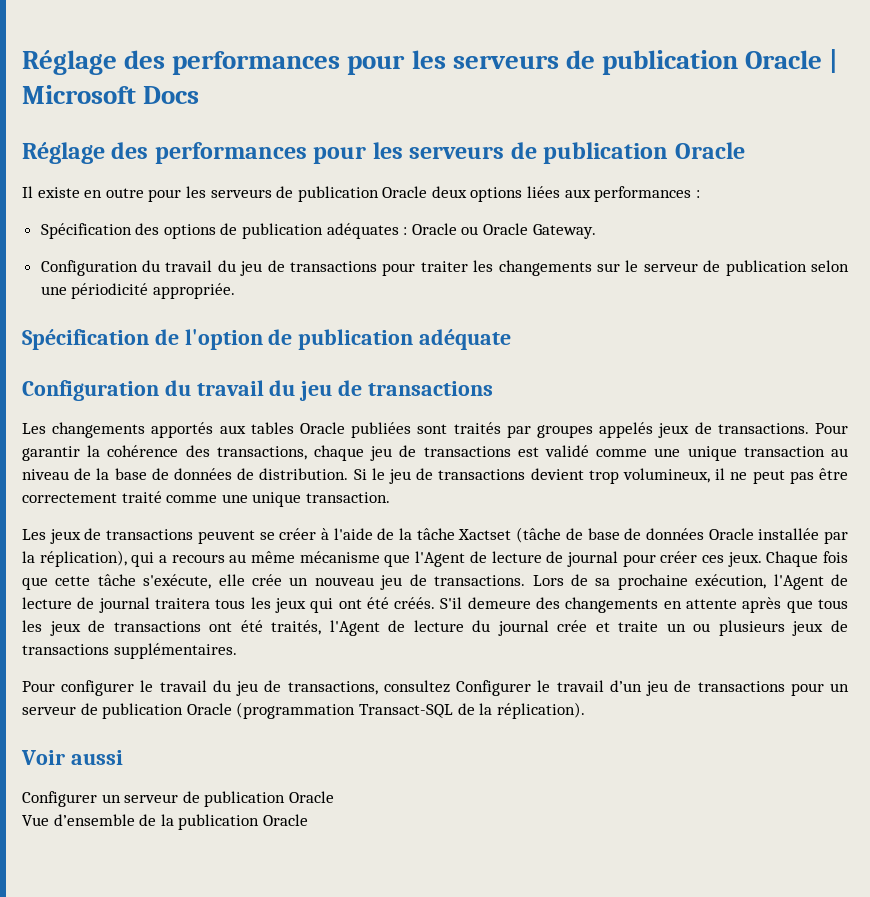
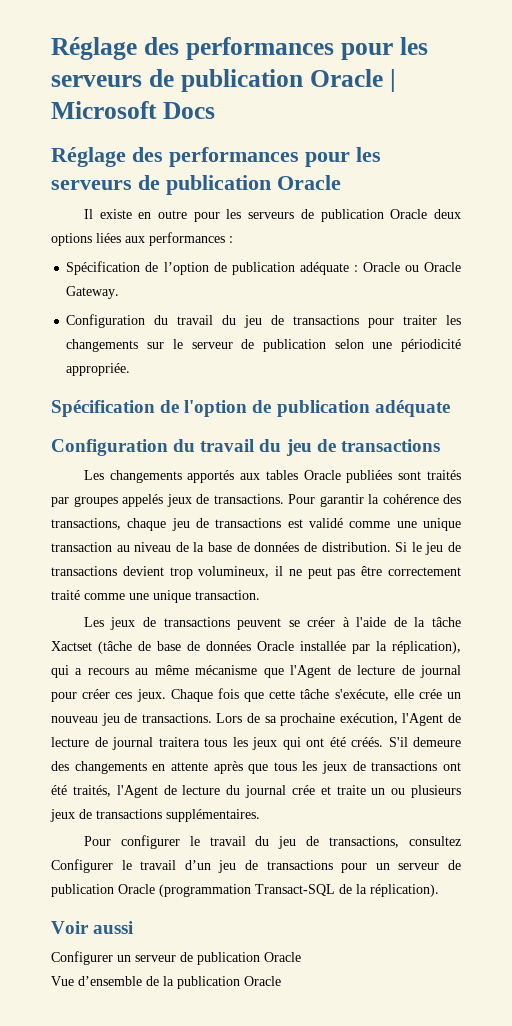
[135,223,399,239] des options de publication adéquates -> [145,262,349,275] de l’option de publication adéquate

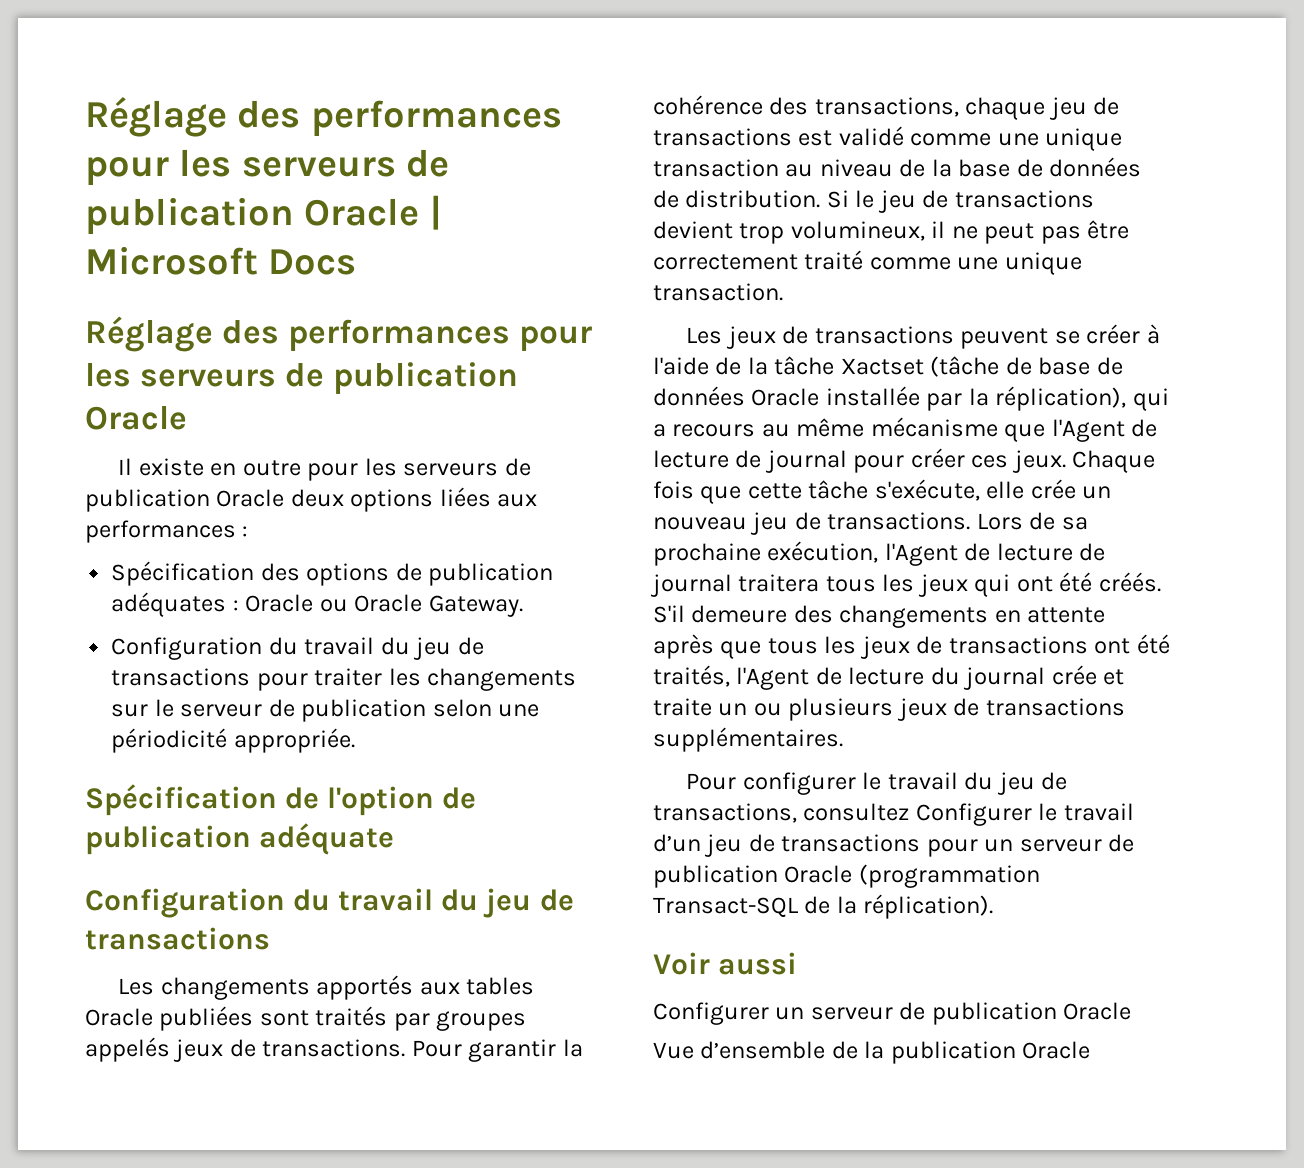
[145,262,349,275] de l’option de publication adéquate -> [260,563,554,586] [111,592,227,617] des options de publication adéquates

